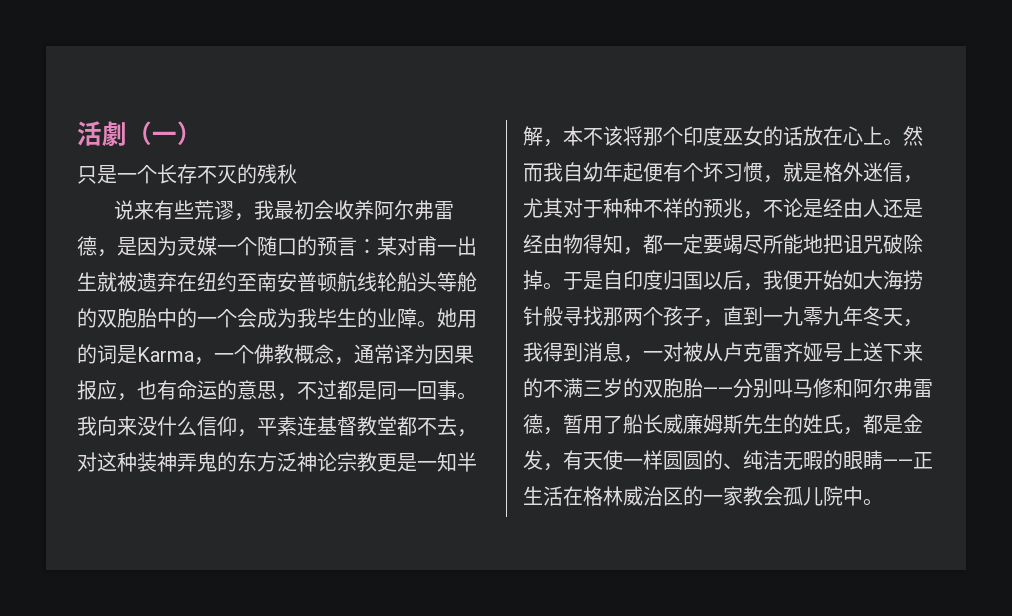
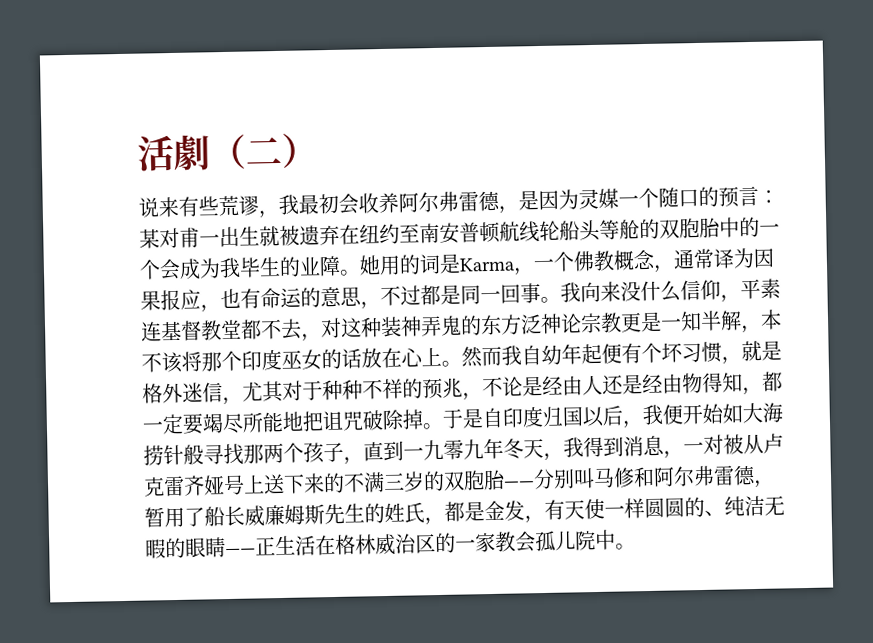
[152,131,177,143] 一 -> [245,136,282,166] 二
[77,164,297,184] // 只是一个长存不灭的残秋 -> (319, 150) none

